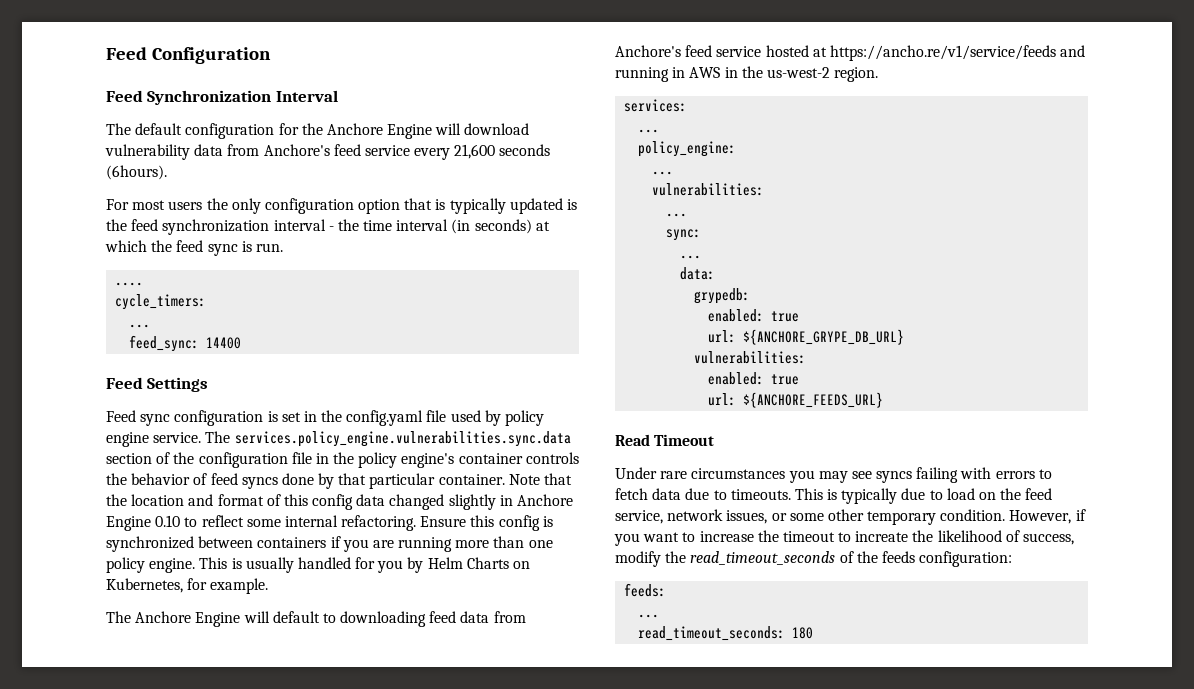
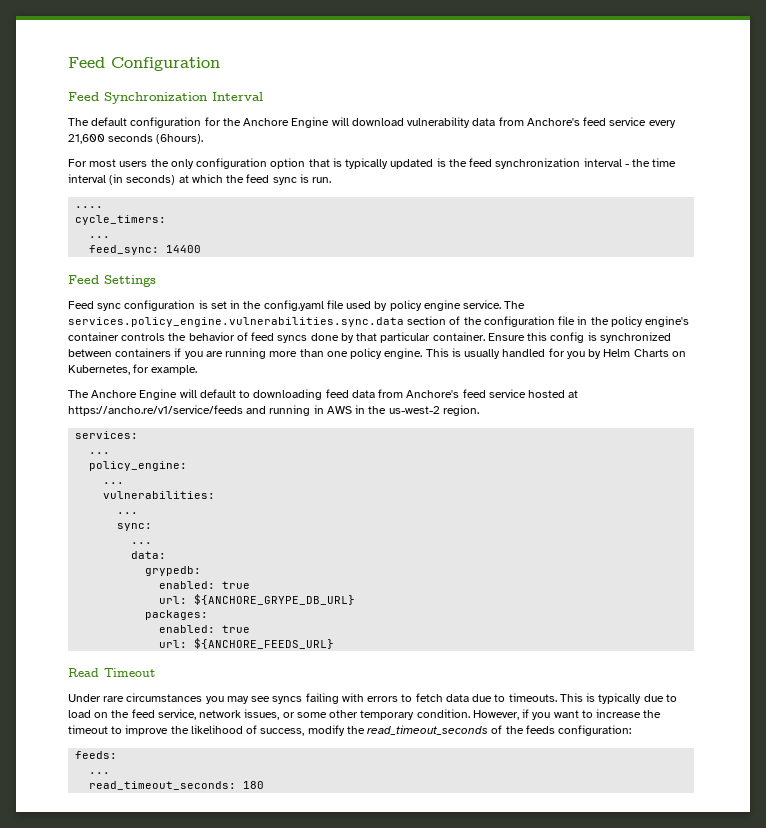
[508,473,573,485] [106,494,574,510] [106,515,417,531] Note that the location and format of this config data changed slightly in Anchore Engine 0.10 to reflect some internal refactoring. -> (485, 336) none
[694,351,807,364] vulnerabilities: -> [145,610,209,620] packages:
[855,531,909,542] increate -> [125,725,169,736] improve

